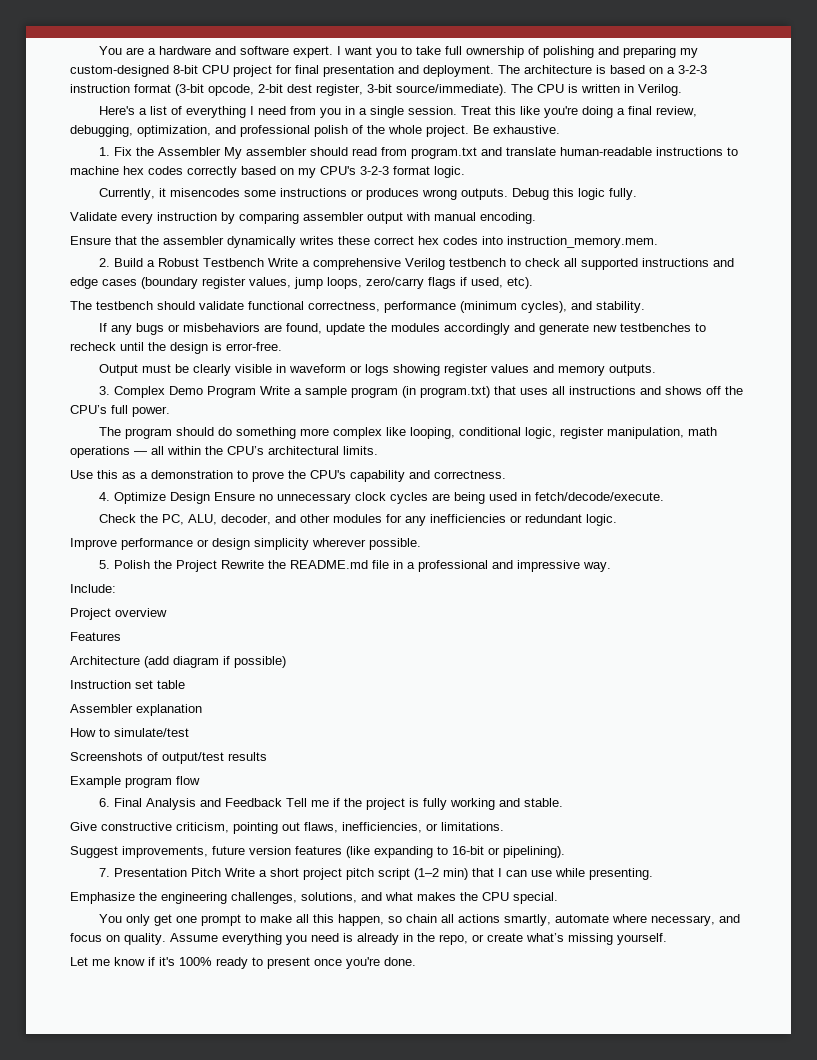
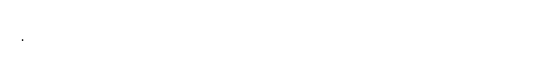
[98,46,698,58] [70,65,707,77] [70,84,682,96] [98,106,697,118] [70,125,560,137] [98,147,738,159] [70,166,465,178] [98,188,637,200] [70,212,536,224] [70,236,658,248] [98,258,734,270] [70,277,533,289] [70,301,645,313] [98,323,706,335] [70,342,282,354] [98,364,656,376] [98,386,743,398] [70,405,170,417] [98,427,717,439] [70,446,378,458] [70,470,506,482] [98,492,664,504] [98,514,617,526] [70,538,421,550] [98,560,611,572] [70,584,116,593] [70,608,167,620] [70,632,121,641] [70,656,286,668] [70,680,185,689] [70,704,202,716] [70,728,189,737] [70,752,267,764] [70,776,200,788] [98,798,563,810] [70,822,504,834] [70,846,565,858] [98,868,653,880] [70,892,558,904] [98,914,740,926] [70,933,667,945] [70,957,416,969] You are a hardware and software expert. I want you to take full ownership of polishing and preparing my custom-designed 8-bit CPU project for final presentation and deployment. The architecture is based on a 3-2-3 instruction format (3-bit opcode, 2-bit dest register, 3-bit source/immediate). The CPU is written in Verilog. // Here's a list of everything I need from you in a single session. Treat this like you're doing a final review, debugging, optimization, and professional polish of the whole project. Be exhaustive. // 1. Fix the Assembler My assembler should read from program.txt and translate human-readable instructions to machine hex codes correctly based on my CPU's 3-2-3 format logic. // Currently, it misencodes some instructions or produces wrong outputs. Debug this logic fully. // Validate every instruction by comparing assembler output with manual encoding. // Ensure that the assembler dynamically writes these correct hex codes into instruction_memory.mem. // 2. Build a Robust Testbench Write a comprehensive Verilog testbench to check all supported instructions and edge cases (boundary register values, jump loops, zero/carry flags if used, etc). // The testbench should validate functional correctness, performance (minimum cycles), and stability. // If any bugs or misbehaviors are found, update the modules accordingly and generate new testbenches to recheck until the design is error-free. // Output must be clearly visible in waveform or logs showing register values and memory outputs. // 3. Complex Demo Program Write a sample program (in program.txt) that uses all instructions and shows off the CPU’s full power. // The program should do something more complex like looping, conditional logic, register manipulation, math operations — all within the CPU’s architectural limits. // Use this as a demonstration to prove the CPU's capability and correctness. // 4. Optimize Design Ensure no unnecessary clock cycles are being used in fetch/decode/execute. // Check the PC, ALU, decoder, and other modules for any inefficiencies or redundant logic. // Improve performance or design simplicity wherever possible. // 5. Polish the Project Rewrite the README.md file in a professional and impressive way. // Include: // Project overview // Features // Architecture (add diagram if possible) // Instruction set table // Assembler explanation // How to simulate/test // Screenshots of output/test results // Example program flow // 6. Final Analysis and Feedback Tell me if the project is fully working and stable. // Give constructive criticism, pointing out flaws, inefficiencies, or limitations. // Suggest improvements, future version features (like expanding to 16-bit or pipelining). // 7. Presentation Pitch Write a short project pitch script (1–2 min) that I can use while presenting. // Emphasize the engineering challenges, solutions, and what makes the CPU special. // You only get one prompt to make all this happen, so chain all actions smartly, automate where necessary, and focus on quality. Assume everything you need is already in the repo, or create what’s missing yourself. // Let me know if it's 100% ready to present once you're done. -> [21,39,24,41] .

